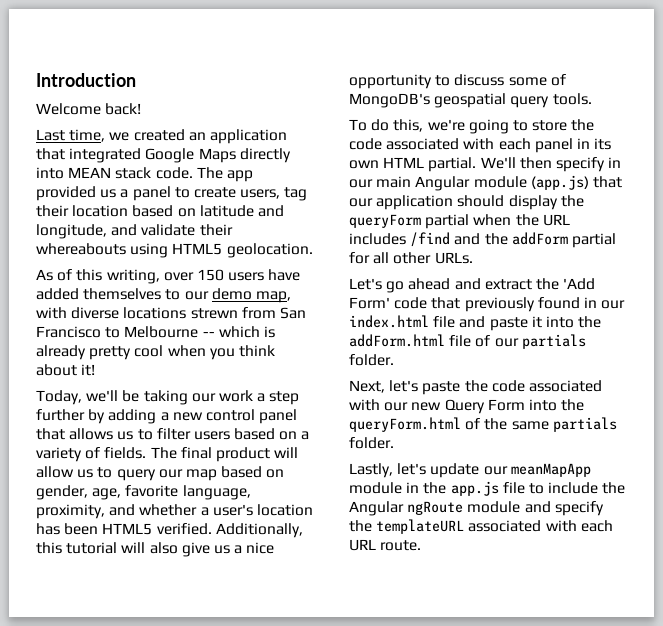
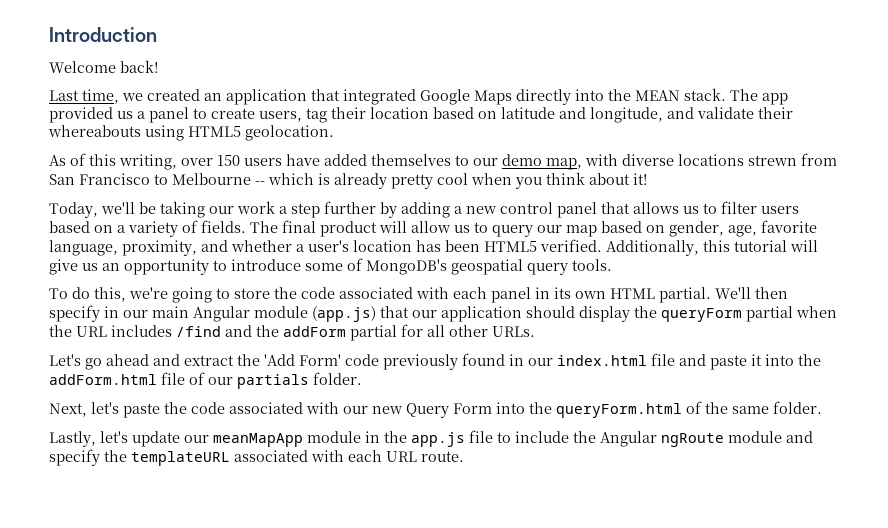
[68,167,193,179] MEAN stack code. -> [608,88,726,101] the MEAN stack.
[149,542,178,554] also -> (818, 246) none
[234,542,275,554] a nice -> [102,263,120,271] an
[454,74,505,86] discuss -> [231,259,301,271] introduce
[431,297,461,309] that -> (379, 360) none
[552,417,617,432] partials -> (769, 410) none

